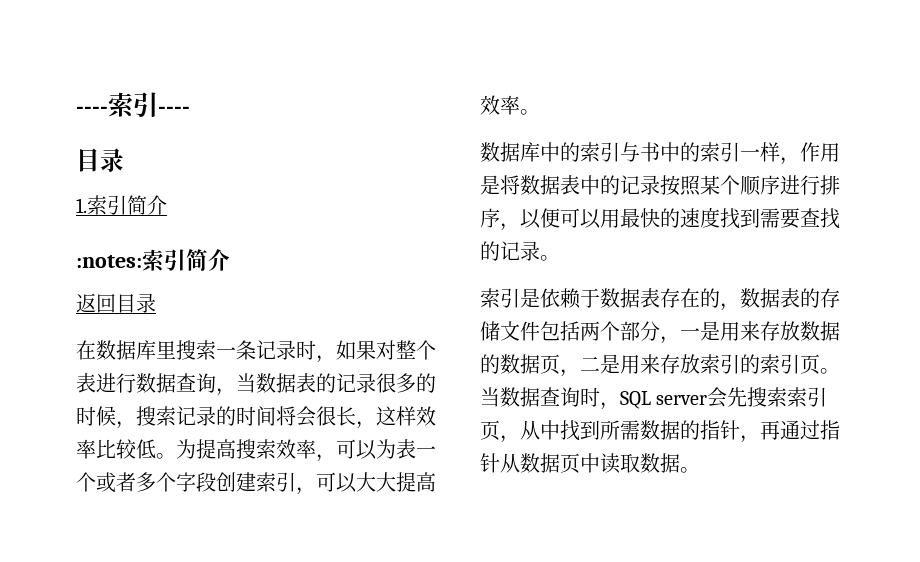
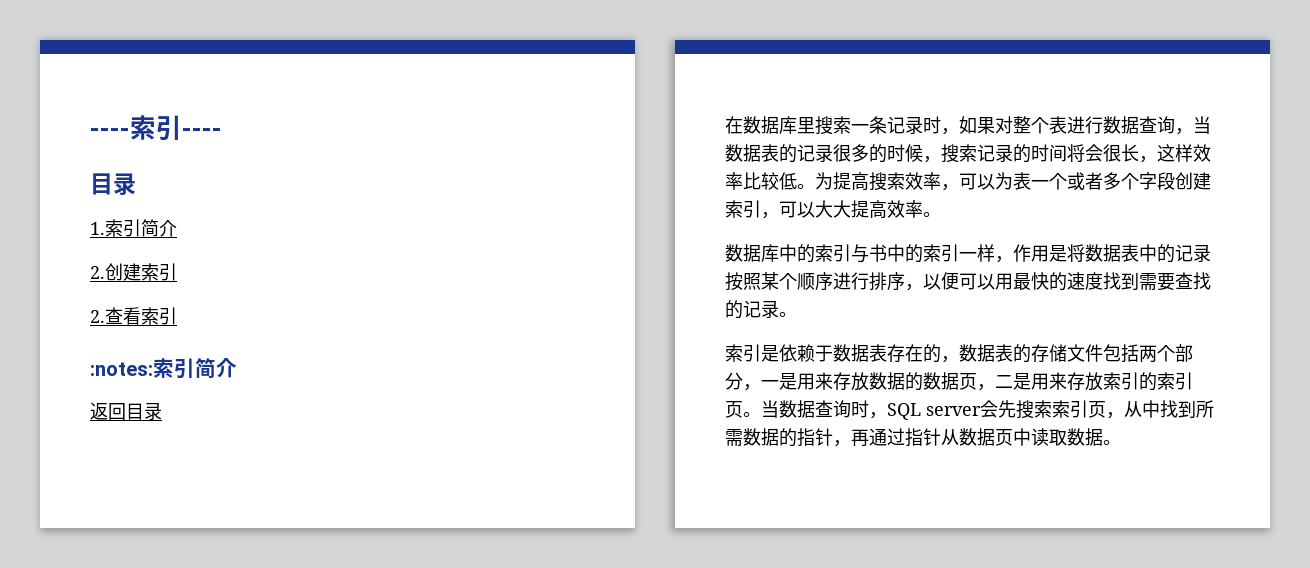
(167, 205) none -> [90,263,177,281] [90,307,177,325] // 2.创建索引 // 2.查看索引

